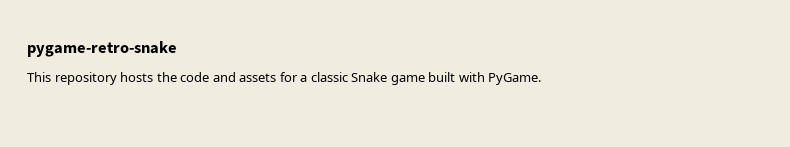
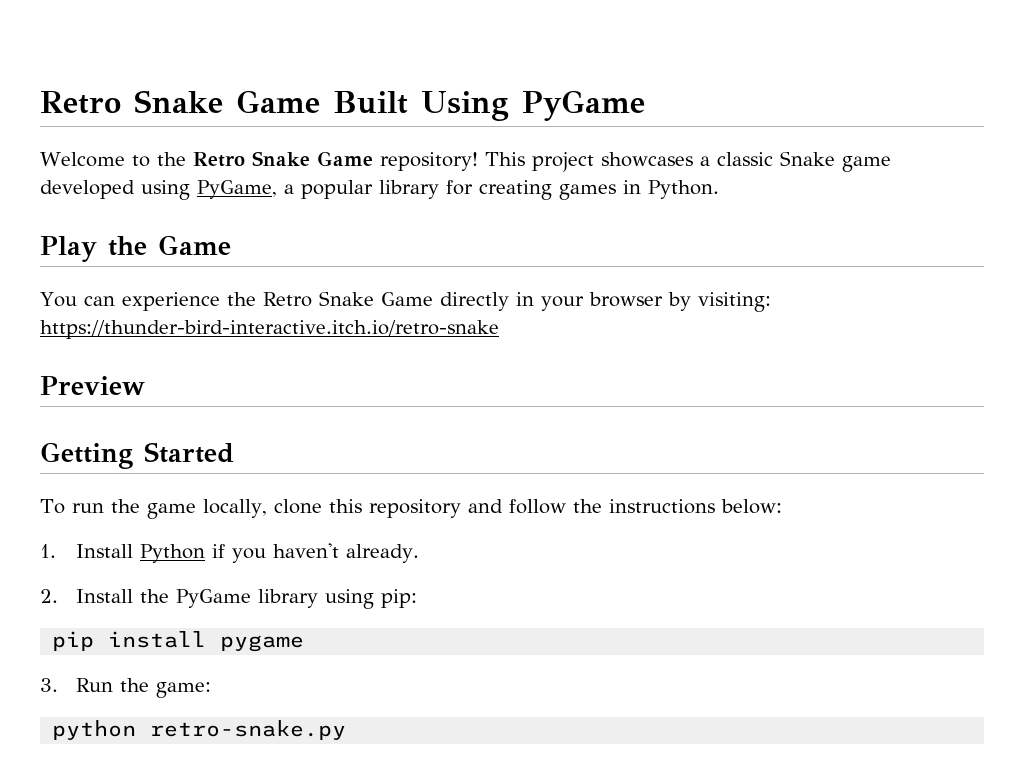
[27,41,177,57] [27,72,542,85] pygame-retro-snake // This repository hosts the code and assets for a classic Snake game built with PyGame. -> [40,90,645,121] [40,151,891,172] [40,180,719,200] [40,235,231,262] [40,291,771,312] [40,320,499,339] [40,376,145,395] [40,442,234,469] [40,499,782,519] [40,543,420,563] [40,589,418,609] [52,631,305,652] [40,678,212,698] [52,720,347,740] Retro Snake Game Built Using PyGame // Welcome to the Retro Snake Game repository! This project showcases a classic Snake game developed using PyGame, a popular library for creating games in Python. // Play the Game // You can experience the Retro Snake Game directly in your browser by visiting: https://thunder-bird-interactive.itch.io/retro-snake // Preview // Getting Started // To run the game locally, clone this repository and follow the instructions below: // 1. Install Python if you haven't already. // 2. Install the PyGame library using pip: // pip install pygame // 3. Run the game: // python retro-snake.py

